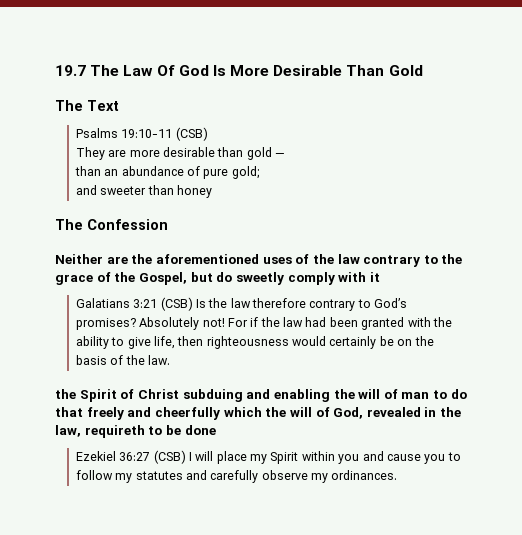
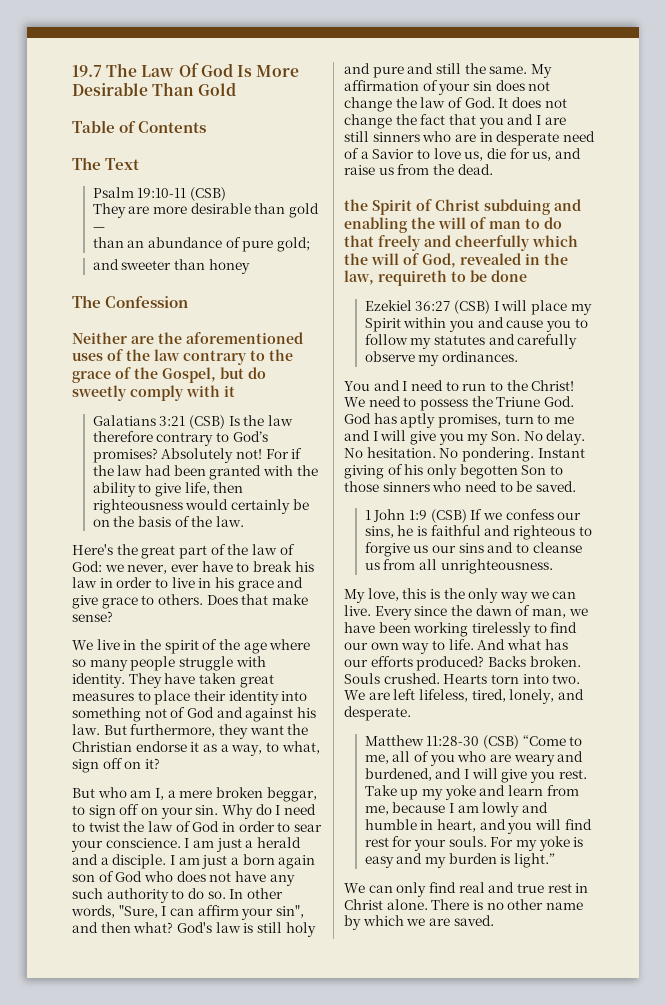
(423, 70) none -> [72,120,207,133] // Table of Contents
[75,128,118,138] Psalms -> [92,187,134,198] Psalm
(170, 360) none -> [72,544,295,559] [72,561,314,574] [72,577,304,592] [72,594,308,609] [72,611,113,622] [72,639,311,654] [72,656,266,671] [72,673,274,688] [72,690,308,705] [72,707,316,722] [72,724,309,739] [72,741,320,756] [72,758,160,773] [72,787,317,802] [72,804,316,819] [72,821,322,832] [71,837,301,852] [72,854,316,869] [72,871,295,886] [72,888,283,903] [71,905,304,920] [72,922,316,937] [344,63,552,78] [344,80,551,95] [344,97,567,112] [344,114,566,129] [344,131,595,146] [344,148,581,161] [344,164,493,175] // Here's the great part of the law of God: we never, ever have to break his law in order to live in his grace and give grace to others. Does that make sense? // We live in the spirit of the age where so many people struggle with identity. They have taken great measures to place their identity into something not of God and against his law. But furthermore, they want the Christian endorse it as a way, to what, sign off on it? // But who am I, a mere broken beggar, to sign off on your sin. Why do I need to twist the law of God in order to sear your conscience. I am just a herald and a disciple. I am just a born again son of God who does not have any such authority to do so. In other words, "Sure, I can affirm your sin", and then what? God's law is still holy and pure and still the same. My affirmation of your sin does not change the law of God. It does not change the fact that you and I are still sinners who are in desperate need of a Savior to love us, die for us, and raise us from the dead.
(398, 475) none -> [344,380,575,391] [344,396,574,411] [344,413,574,428] [344,430,586,445] [344,447,585,462] [344,464,563,479] [344,481,576,492] [364,509,582,523] [364,525,592,540] [364,542,582,557] [364,559,553,574] [344,588,577,603] [344,605,588,620] [344,622,578,637] [344,639,568,654] [344,656,581,671] [344,673,581,684] [344,689,584,704] [344,706,411,721] [364,735,583,749] [364,751,584,766] [364,768,587,783] [364,785,579,800] [364,802,549,817] [364,819,592,834] [364,836,584,851] [364,853,556,868] [344,882,589,897] [344,899,583,910] [344,915,494,930] // You and I need to run to the Christ! We need to possess the Triune God. God has aptly promises, turn to me and I will give you my Son. No delay. No hesitation. No pondering. Instant giving of his only begotten Son to those sinners who need to be saved. // 1 John 1:9 (CSB) If we confess our sins, he is faithful and righteous to forgive us our sins and to cleanse us from all unrighteousness. // My love, this is the only way we can live. Every since the dawn of man, we have been working tirelessly to find our own way to life. And what has our efforts produced? Backs broken. Souls crushed. Hearts torn into two. We are left lifeless, tired, lonely, and desperate. // Matthew 11:28-30 (CSB) “Come to me, all of you who are weary and burdened, and I will give you rest. Take up my yoke and learn from me, because I am lowly and humble in heart, and you will find rest for your souls. For my yoke is easy and my burden is light.” // We can only find real and true rest in Christ alone. There is no other name by which we are saved.

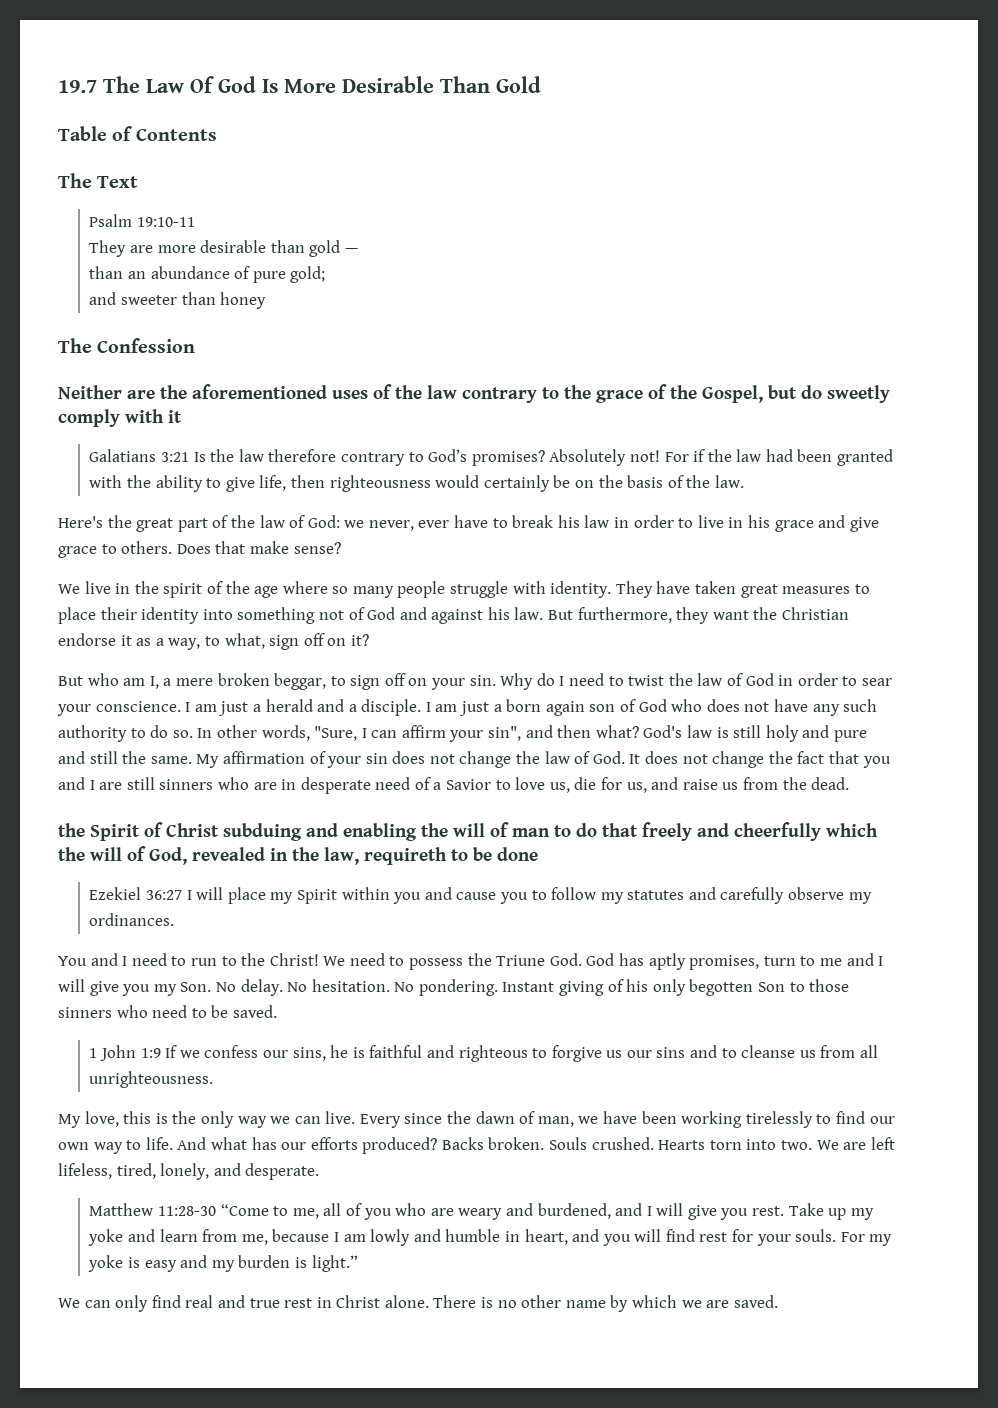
[190,187,227,201] (CSB) -> (196, 222) none
[189,415,226,429] (CSB) -> (190, 457) none
[454,300,491,314] (CSB) -> (183, 895) none
[430,509,467,523] (CSB) -> (161, 1053) none
[483,735,520,749] (CSB) -> (217, 1211) none

